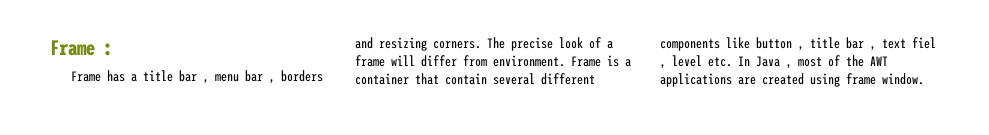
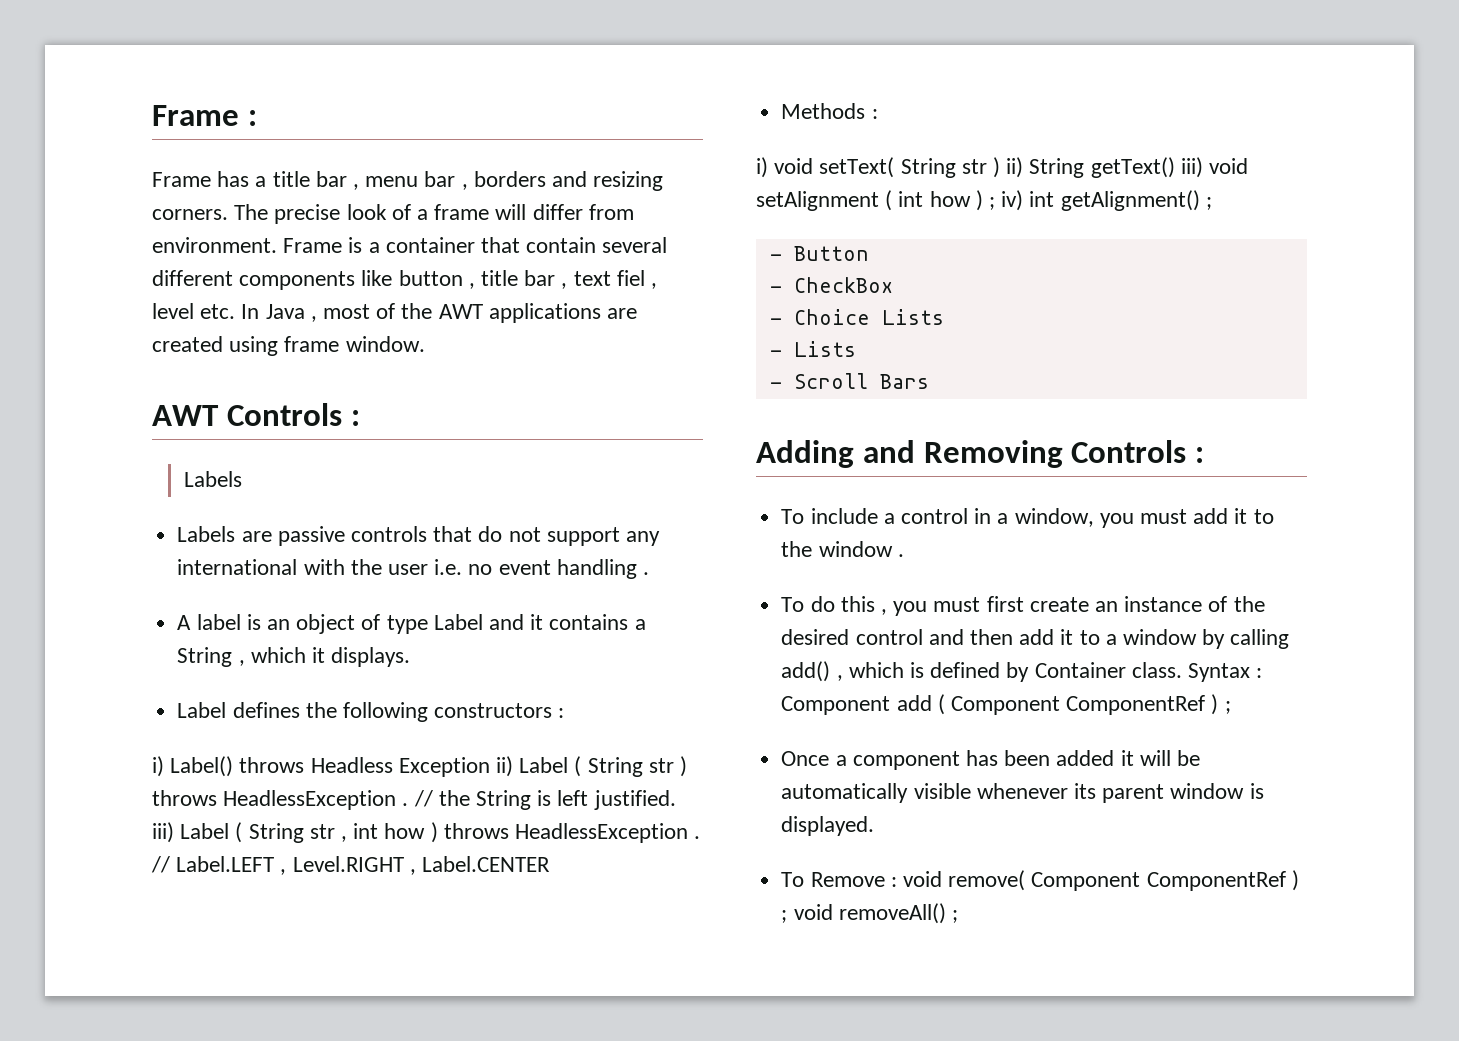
(924, 79) none -> [152,403,360,426] [184,471,243,487] [177,526,660,546] [177,559,649,579] [177,614,646,634] [177,647,411,667] [177,702,565,722] [152,756,688,777] [152,790,676,810] [152,822,701,843] [151,856,551,875] [781,103,878,119] [756,157,1249,178] [756,190,1212,211] [769,246,869,261] [769,277,893,293] [769,309,944,325] [769,341,856,357] [769,373,929,389] [756,440,1205,468] [781,508,1274,528] [781,541,904,557] [781,596,1265,616] [781,629,1290,649] [781,661,1263,682] [781,694,1231,715] [781,750,1200,770] [781,783,1264,803] [781,816,875,836] [781,870,1299,891] [781,903,958,924] // AWT Controls : // Labels // Labels are passive controls that do not support any international with the user i.e. no event handling . // A label is an object of type Label and it contains a String , which it displays. // Label defines the following constructors : // i) Label() throws Headless Exception ii) Label ( String str ) throws HeadlessException . // the String is left justified. iii) Label ( String str , int how ) throws HeadlessException . // Label.LEFT , Level.RIGHT , Label.CENTER // Methods : // i) void setText( String str ) ii) String getText() iii) void setAlignment ( int how ) ; iv) int getAlignment() ; // - Button // - CheckBox // - Choice Lists // - Lists // - Scroll Bars // Adding and Removing Controls : // To include a control in a window, you must add it to the window . // To do this , you must first create an instance of the desired control and then add it to a window by calling add() , which is defined by Container class. Syntax : Component add ( Component ComponentRef ) ; // Once a component has been added it will be automatically visible whenever its parent window is displayed. // To Remove : void remove( Component ComponentRef ) ; void removeAll() ;

